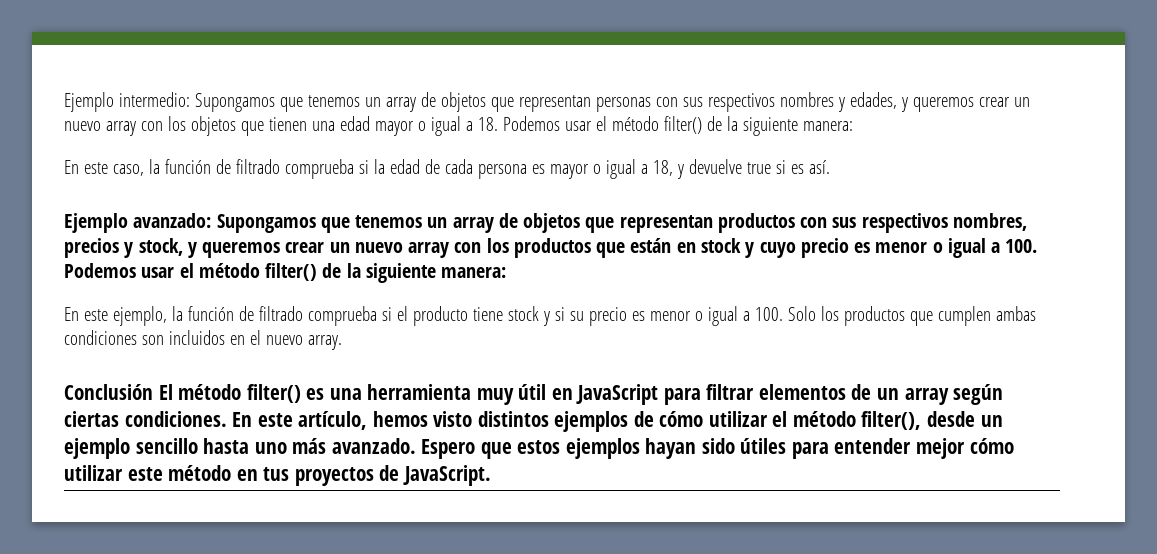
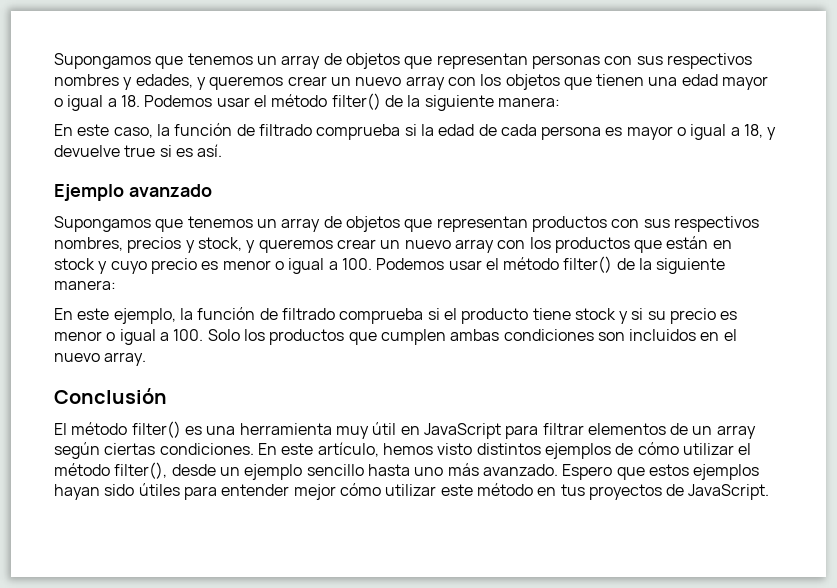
[64,92,190,112] Ejemplo intermedio: -> (54, 61) none
[133,213,212,228] avanzado: -> [128,184,212,197] avanzado //
(153, 392) none -> (167, 396) //

